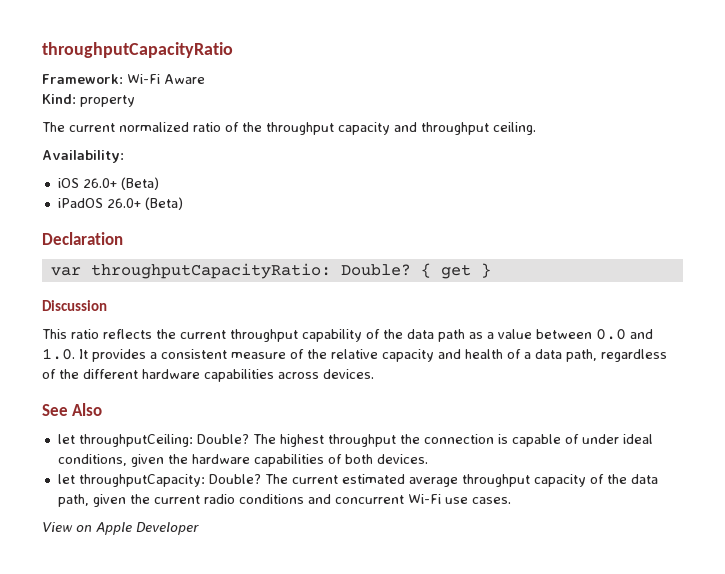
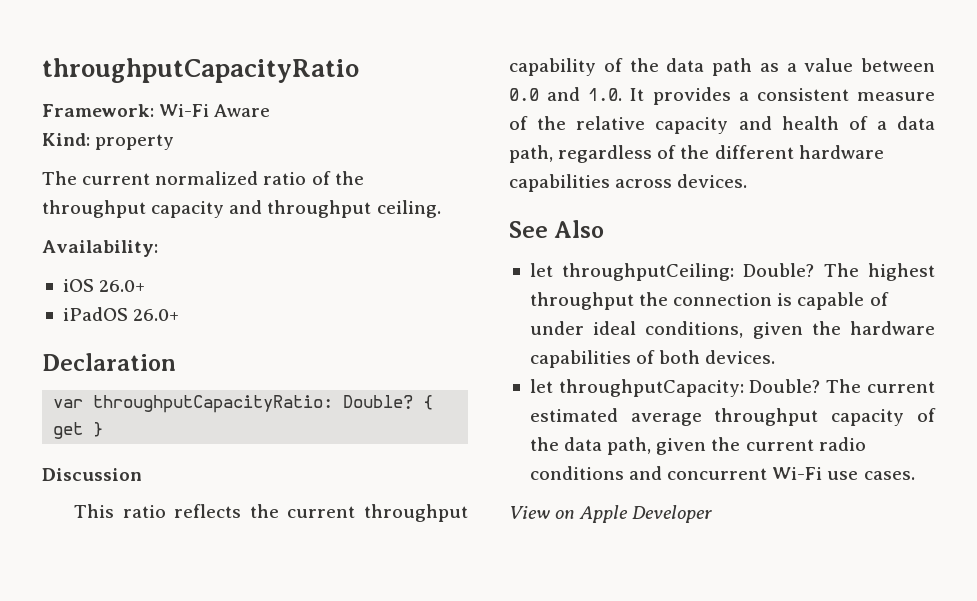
[120,177,159,190] (Beta) -> (146, 286) none
[144,197,183,210] (Beta) -> (180, 315) none

